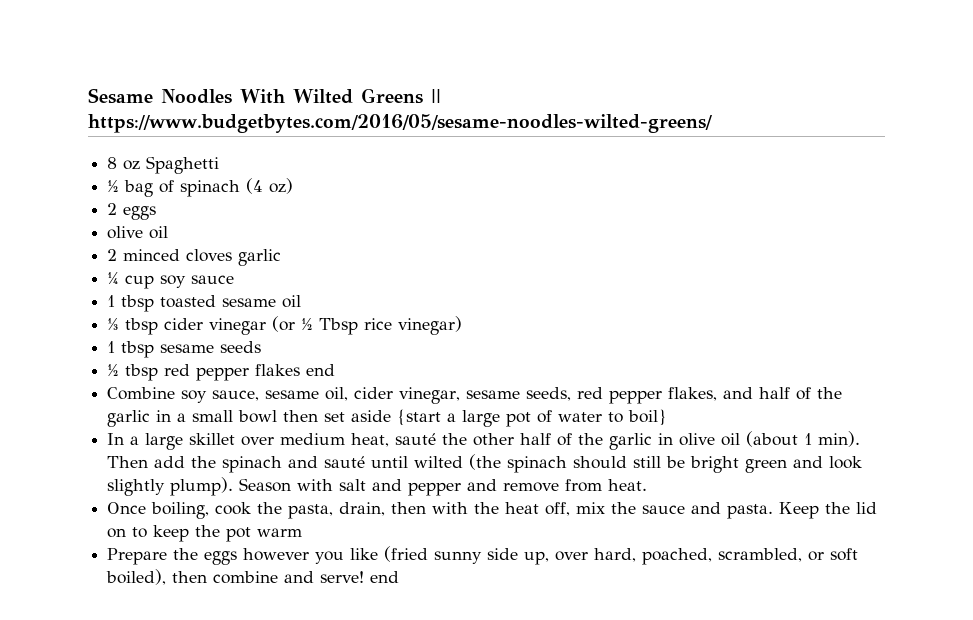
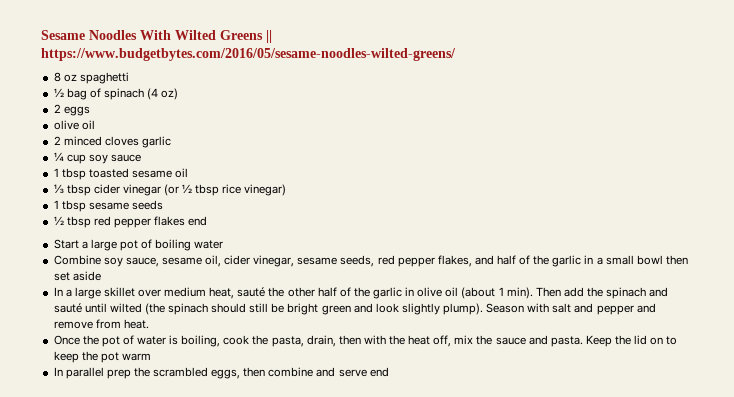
[146,156,220,174] Spaghetti -> [79,72,129,84] spaghetti
[319,318,359,335] Tbsp -> [195,184,220,196] tbsp
(336, 370) none -> [53,239,224,251] // Start a large pot of boiling water
[397,409,668,427] {start a large pot of water to boil} -> (101, 276) none
(147, 508) none -> [82,335,179,347] the pot of water is
[107,546,859,565] [106,569,167,585] Prepare the eggs however you like (fried sunny side up, over hard, poached, scrambled, or soft boiled), -> [53,367,241,379] In parallel prep the scrambled eggs,
[320,571,365,583] serve! -> [338,369,367,377] serve

